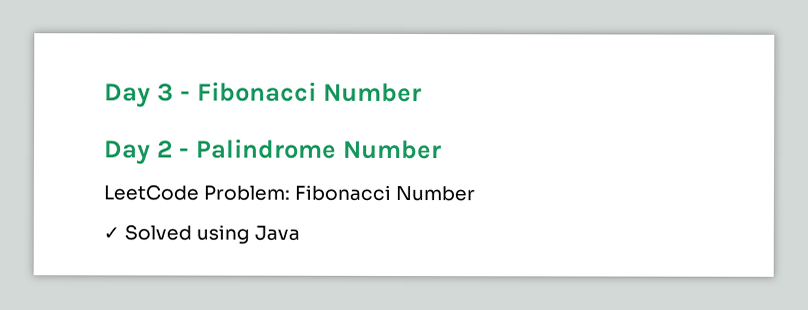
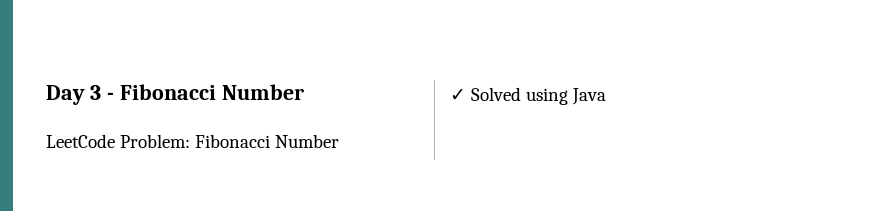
[103,138,442,165] // Day 2 - Palindrome Number -> (304, 92) none

